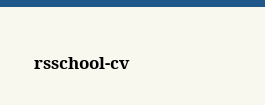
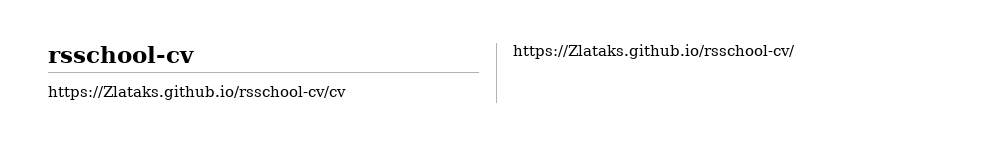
(130, 63) none -> [48,85,346,100] [513,44,795,59] // https://Zlataks.github.io/rsschool-cv/cv https://Zlataks.github.io/rsschool-cv/

